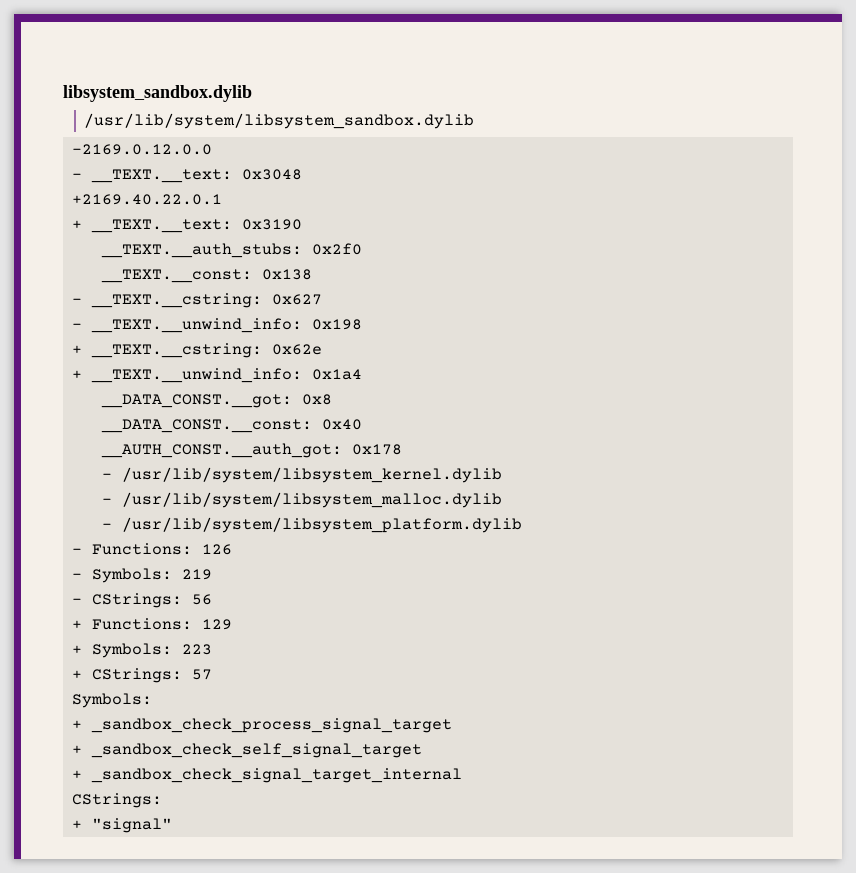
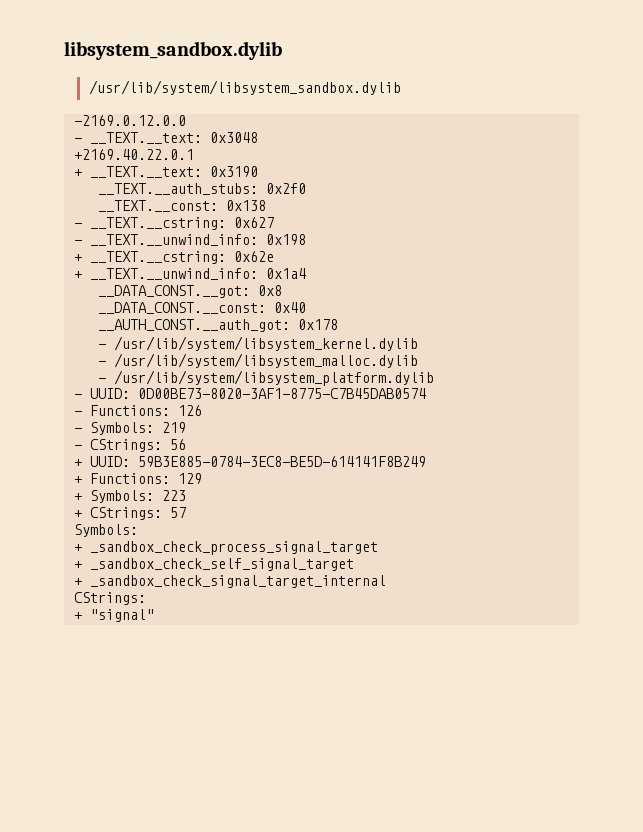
(522, 525) none -> [73,388,426,399] // - UUID: 0D00BE73-8020-3AF1-8775-C7B45DAB0574
(212, 599) none -> [73,456,426,467] // + UUID: 59B3E885-0784-3EC8-BE5D-614141F8B249

